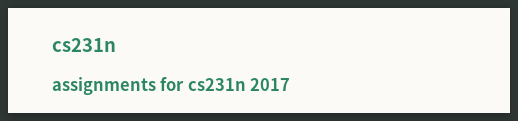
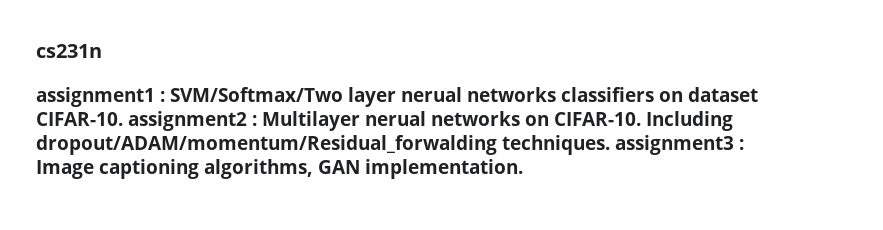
[52,77,291,95] assignments for cs231n 2017 -> [36,87,758,107] [36,111,733,131] [36,135,744,155] [36,159,523,179] assignment1 : SVM/Softmax/Two layer nerual networks classifiers on dataset CIFAR-10. assignment2 : Multilayer nerual networks on CIFAR-10. Including dropout/ADAM/momentum/Residual_forwalding techniques. assignment3 : Image captioning algorithms, GAN implementation.

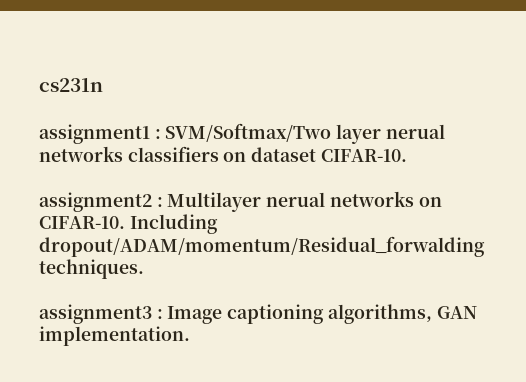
(123, 119) none -> (407, 155) //
(610, 145) none -> (144, 269) //

